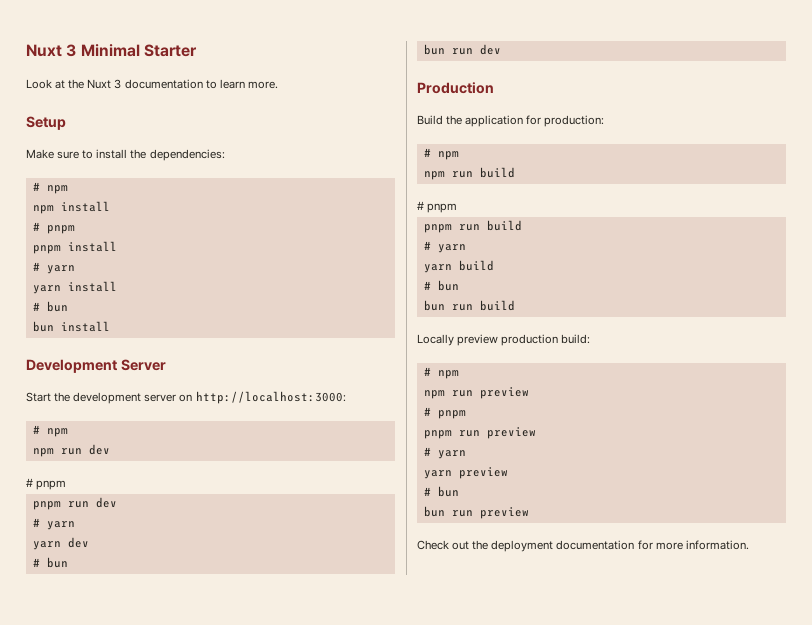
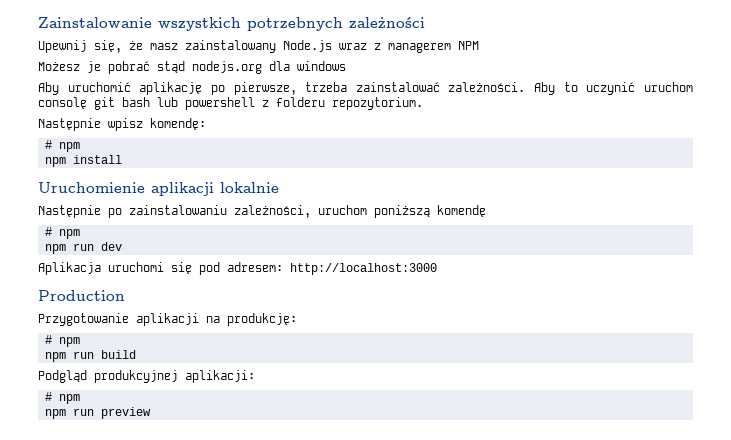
[26,44,197,57] [26,79,278,89] [26,116,66,130] [26,149,225,161] [32,182,68,194] [32,201,110,214] [32,222,75,234] [32,241,117,254] [32,262,75,274] [32,281,117,294] [32,301,68,312] [32,321,110,332] [26,359,166,373] [26,391,346,404] Nuxt 3 Minimal Starter // Look at the Nuxt 3 documentation to learn more. // Setup // Make sure to install the dependencies: // # npm // npm install // # pnpm // pnpm install // # yarn // yarn install // # bun // bun install // Development Server // Start the development server on http://localhost:3000: -> [38,17,425,31] [38,40,479,53] [38,61,346,74] [38,82,693,95] [38,97,423,110] [38,118,206,131] [44,140,80,152] [44,155,122,167] [38,182,279,196] [38,205,486,218] Zainstalowanie wszystkich potrzebnych zależności // Upewnij się, że masz zainstalowany Node.js wraz z managerem NPM // Możesz je pobrać stąd nodejs.org dla windows // Aby uruchomić aplikację po pierwsze, trzeba zainstalować zależności. Aby to uczynić uruchom consolę git bash lub powershell z folderu repozytorium. // Następnie wpisz komendę: // # npm // npm install // Uruchomienie aplikacji lokalnie // Następnie po zainstalowaniu zależności, uruchom poniższą komendę
[26,478,67,490] [32,497,117,510] [32,518,75,530] [32,537,89,550] [32,557,68,568] [423,44,501,55] [417,82,494,94] [417,115,605,127] # pnpm // pnpm run dev // # yarn // yarn dev // # bun // bun run dev // Production // Build the application for production: -> [38,262,437,275] [38,290,125,301] [38,313,297,326] Aplikacja uruchomi się pod adresem: http://localhost:3000 // Production // Przygotowanie aplikacji na produkcję:
[417,201,458,213] [423,220,522,233] [423,241,466,253] [423,260,494,273] [423,280,459,291] [423,300,515,311] [417,334,591,346] # pnpm // pnpm run build // # yarn // yarn build // # bun // bun run build // Locally preview production build: -> [38,370,255,383] Podgląd produkcyjnej aplikacji:
[423,407,466,419] [423,427,536,439] [423,447,466,459] [423,467,508,479] [423,486,459,497] [423,506,529,519] [417,540,749,552] // # pnpm // pnpm run preview // # yarn // yarn preview // # bun // bun run preview // Check out the deployment documentation for more information. -> (151, 413) none

